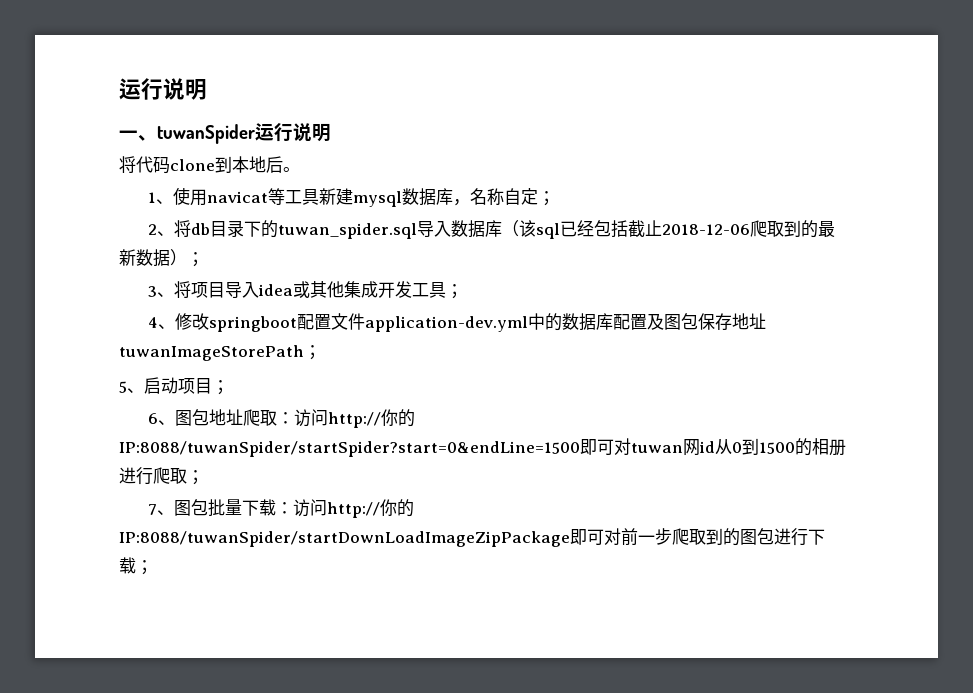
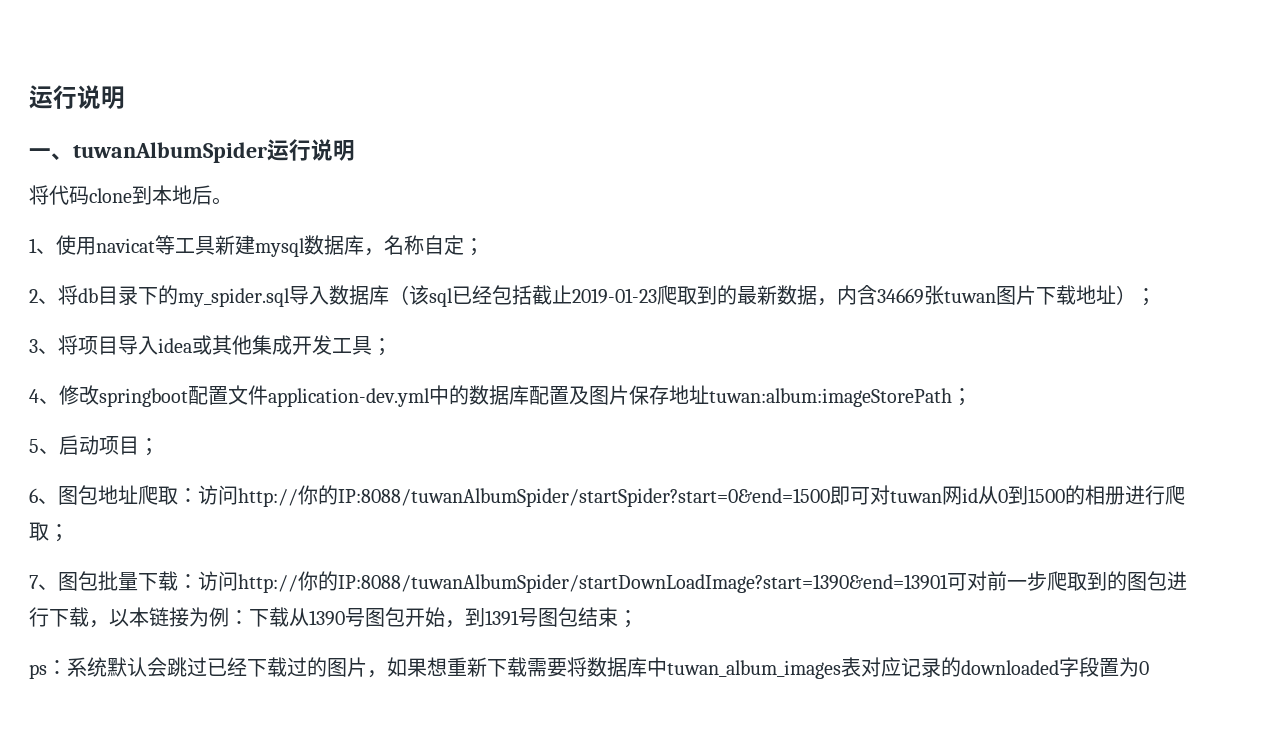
[157,124,255,144] tuwanSpider -> [73,142,267,163] tuwanAlbumSpider
[277,223,417,239] tuwan_spider.sql -> [178,288,290,307] my_spider.sql
[661,224,750,235] 2018-12-06 -> [572,288,657,304] 2019-01-23
(170, 258) none -> [817,285,1116,306] ，内含34669张tuwan图片下载地址
[680,313,698,330] 包 -> [609,385,629,405] 片
[119,345,304,361] tuwanImageStorePath -> [709,388,952,407] tuwan:album:imageStorePath
[119,441,580,457] IP:8088/tuwanSpider/startSpider?start=0&endLine=1500 -> [338,488,830,507] IP:8088/tuwanAlbumSpider/startSpider?start=0&end=1500
[119,529,587,547] IP:8088/tuwanSpider/startDownLoadImageZipPackage即 -> [338,574,948,593] IP:8088/tuwanAlbumSpider/startDownLoadImage?start=1390&end=13901
[136,560,153,575] ； -> [89,607,638,628] [29,657,1149,679] ，以本链接为例：下载从1390号图包开始，到1391号图包结束； // ps：系统默认会跳过已经下载过的图片，如果想重新下载需要将数据库中tuwan_album_images表对应记录的downloaded字段置为0

